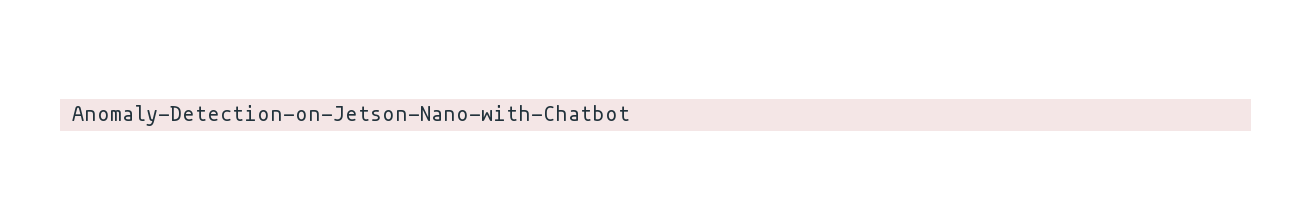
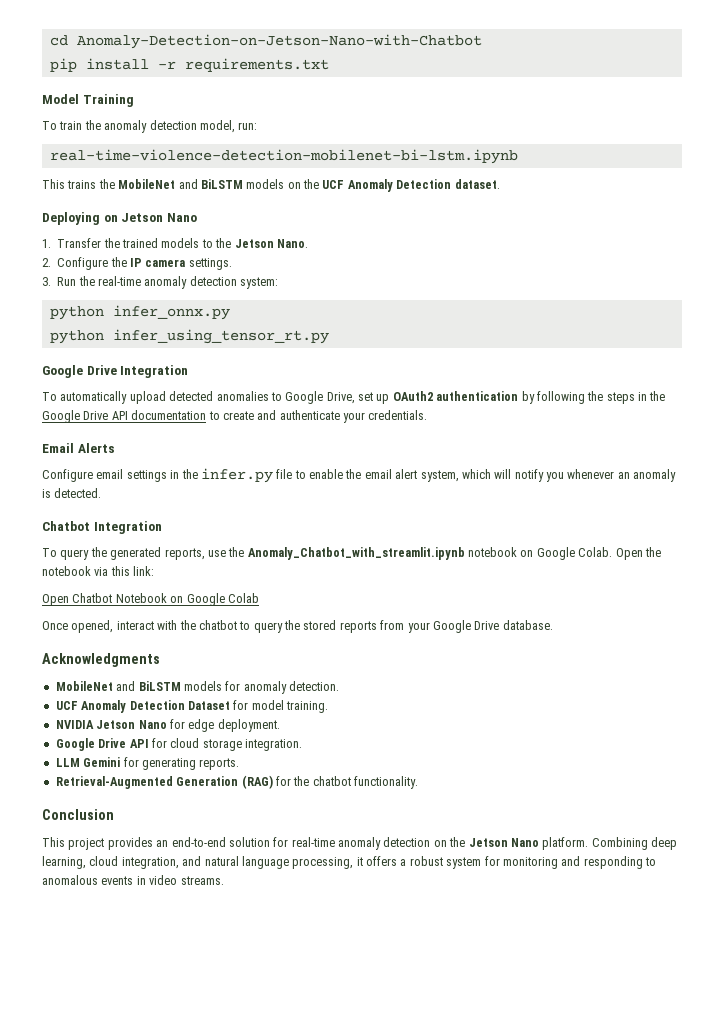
(72, 115) none -> [49,35,68,46] cd
(631, 115) none -> [49,58,329,72] [42,94,134,107] [42,120,258,133] [49,149,518,164] [42,179,500,192] [42,212,197,225] [42,238,308,248] [42,257,232,270] [42,276,279,289] [49,305,230,320] [49,329,329,344] [42,365,189,378] [42,391,666,404] [42,410,428,423] [42,443,115,453] [42,468,677,483] [42,488,102,498] [42,521,162,534] [42,547,661,560] [42,566,155,576] [42,593,259,606] [42,620,553,633] [42,653,160,667] [55,681,339,694] [55,700,328,713] [55,719,280,732] [55,738,302,751] [55,757,240,770] [55,775,418,789] [42,809,114,820] [42,837,677,850] [42,856,656,869] [42,875,224,885] // pip install -r requirements.txt // Model Training // To train the anomaly detection model, run: // real-time-violence-detection-mobilenet-bi-lstm.ipynb // This trains the MobileNet and BiLSTM models on the UCF Anomaly Detection dataset. // Deploying on Jetson Nano // 1. Transfer the trained models to the Jetson Nano. // 2. Configure the IP camera settings. // 3. Run the real-time anomaly detection system: // python infer_onnx.py // python infer_using_tensor_rt.py // Google Drive Integration // To automatically upload detected anomalies to Google Drive, set up OAuth2 authentication by following the steps in the Google Drive API documentation to create and authenticate your credentials. // Email Alerts // Configure email settings in the infer.py file to enable the email alert system, which will notify you whenever an anomaly is detected. // Chatbot Integration // To query the generated reports, use the Anomaly_Chatbot_with_streamlit.ipynb notebook on Google Colab. Open the notebook via this link: // Open Chatbot Notebook on Google Colab // Once opened, interact with the chatbot to query the stored reports from your Google Drive database. // Acknowledgments // MobileNet and BiLSTM models for anomaly detection. // UCF Anomaly Detection Dataset for model training. // NVIDIA Jetson Nano for edge deployment. // Google Drive API for cloud storage integration. // LLM Gemini for generating reports. // Retrieval-Augmented Generation (RAG) for the chatbot functionality. // Conclusion // This project provides an end-to-end solution for real-time anomaly detection on the Jetson Nano platform. Combining deep learning, cloud integration, and natural language processing, it offers a robust system for monitoring and responding to anomalous events in video streams.

